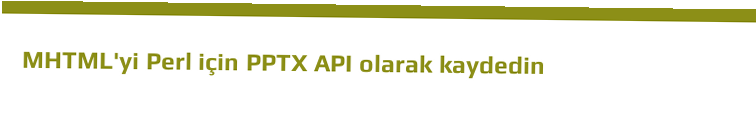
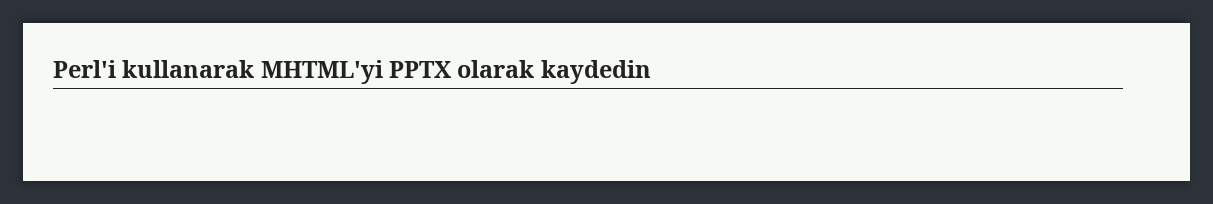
[21,50,354,77] MHTML'yi Perl için PPTX API -> [53,60,452,84] Perl'i kullanarak MHTML'yi PPTX

